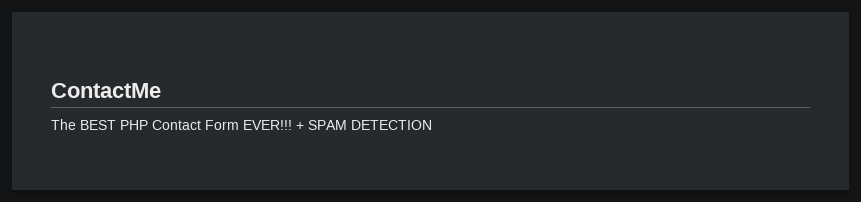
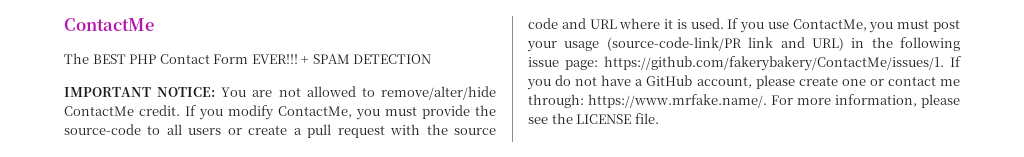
(432, 125) none -> [64,86,496,100] [64,105,496,120] [64,124,496,138] [528,18,960,33] [527,37,960,52] [528,56,961,71] [527,75,960,90] [528,94,960,108] [528,113,659,124] // IMPORTANT NOTICE: You are not allowed to remove/alter/hide ContactMe credit. If you modify ContactMe, you must provide the source-code to all users or create a pull request with the source code and URL where it is used. If you use ContactMe, you must post your usage (source-code-link/PR link and URL) in the following issue page: https://github.com/fakerybakery/ContactMe/issues/1. If you do not have a GitHub account, please create one or contact me through: https://www.mrfake.name/. For more information, please see the LICENSE file.

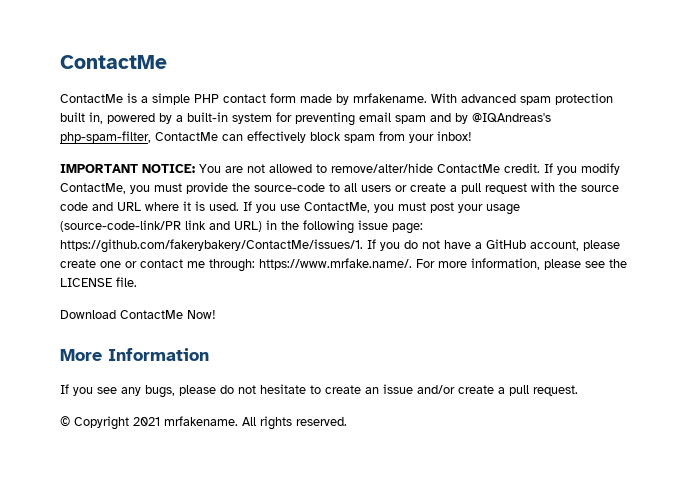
[64,53,432,64] The BEST PHP Contact Form EVER!!! + SPAM DETECTION -> [60,93,613,105] [60,112,551,126] [60,131,472,143] ContactMe is a simple PHP contact form made by mrfakename. With advanced spam protection built in, powered by a built-in system for preventing email spam and by @IQAndreas's php-spam-filter, ContactMe can effectively block spam from your inbox!
(659, 118) none -> [60,310,216,319] [60,348,209,361] [60,384,578,398] [60,416,347,430] // Download ContactMe Now! // More Information // If you see any bugs, please do not hesitate to create an issue and/or create a pull request. // © Copyright 2021 mrfakename. All rights reserved.

